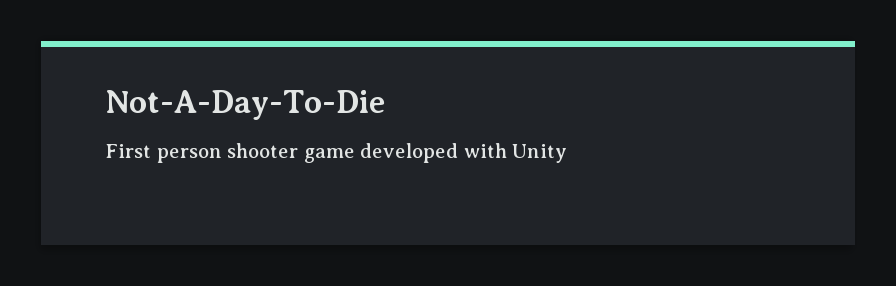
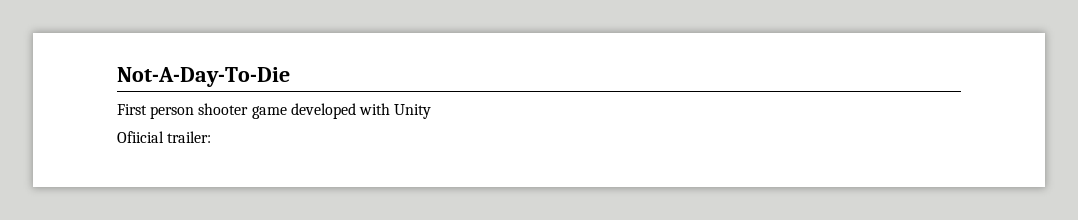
(568, 153) none -> [117,131,212,143] // Ofiicial trailer:

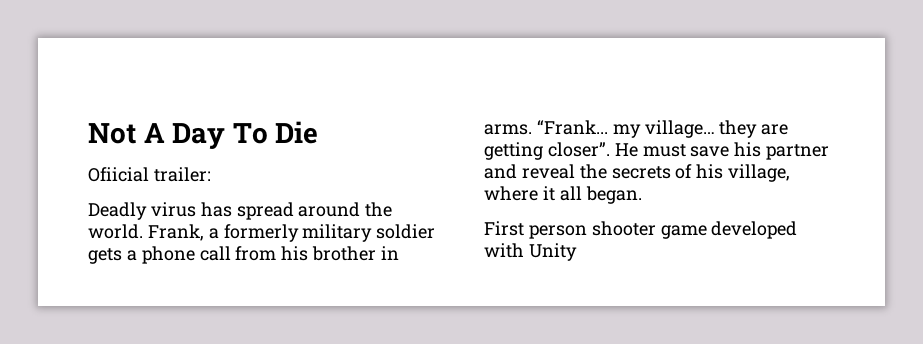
[117,67,290,87] Not-A-Day-To-Die -> [88,121,319,149] [88,167,211,182] [88,202,393,220] [88,224,436,242] [88,246,400,264] [484,120,789,138] [484,142,830,160] [484,164,791,182] [484,186,642,204] Not A Day To Die // Ofiicial trailer: // Deadly virus has spread around the world. Frank, a formerly military soldier gets a phone call from his brother in arms. “Frank... my village… they are getting closer”. He must save his partner and reveal the secrets of his village, where it all began.
[117,131,212,143] // Ofiicial trailer: -> (577, 252) none

